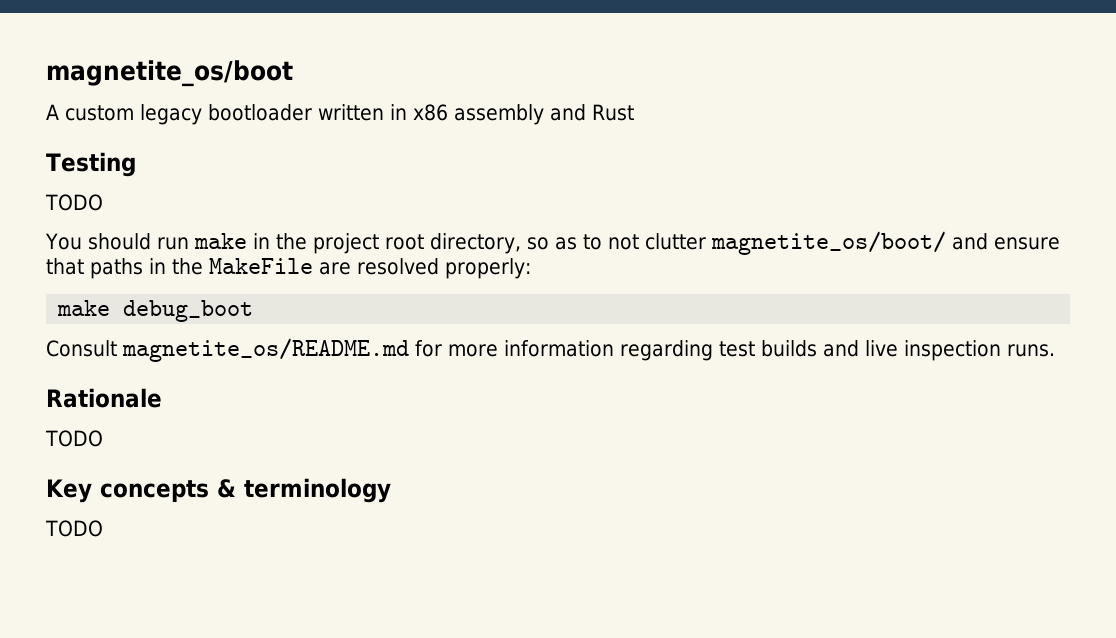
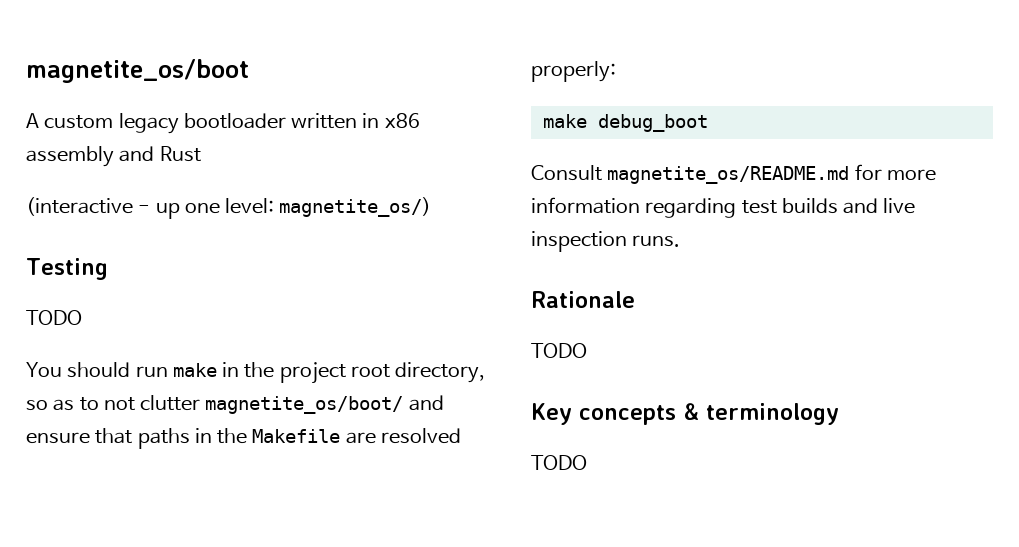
(634, 112) none -> [26,197,432,219] // (interactive - up one level: magnetite_os/)
[209,258,313,274] MakeFile -> [252,429,341,443] Makefile

